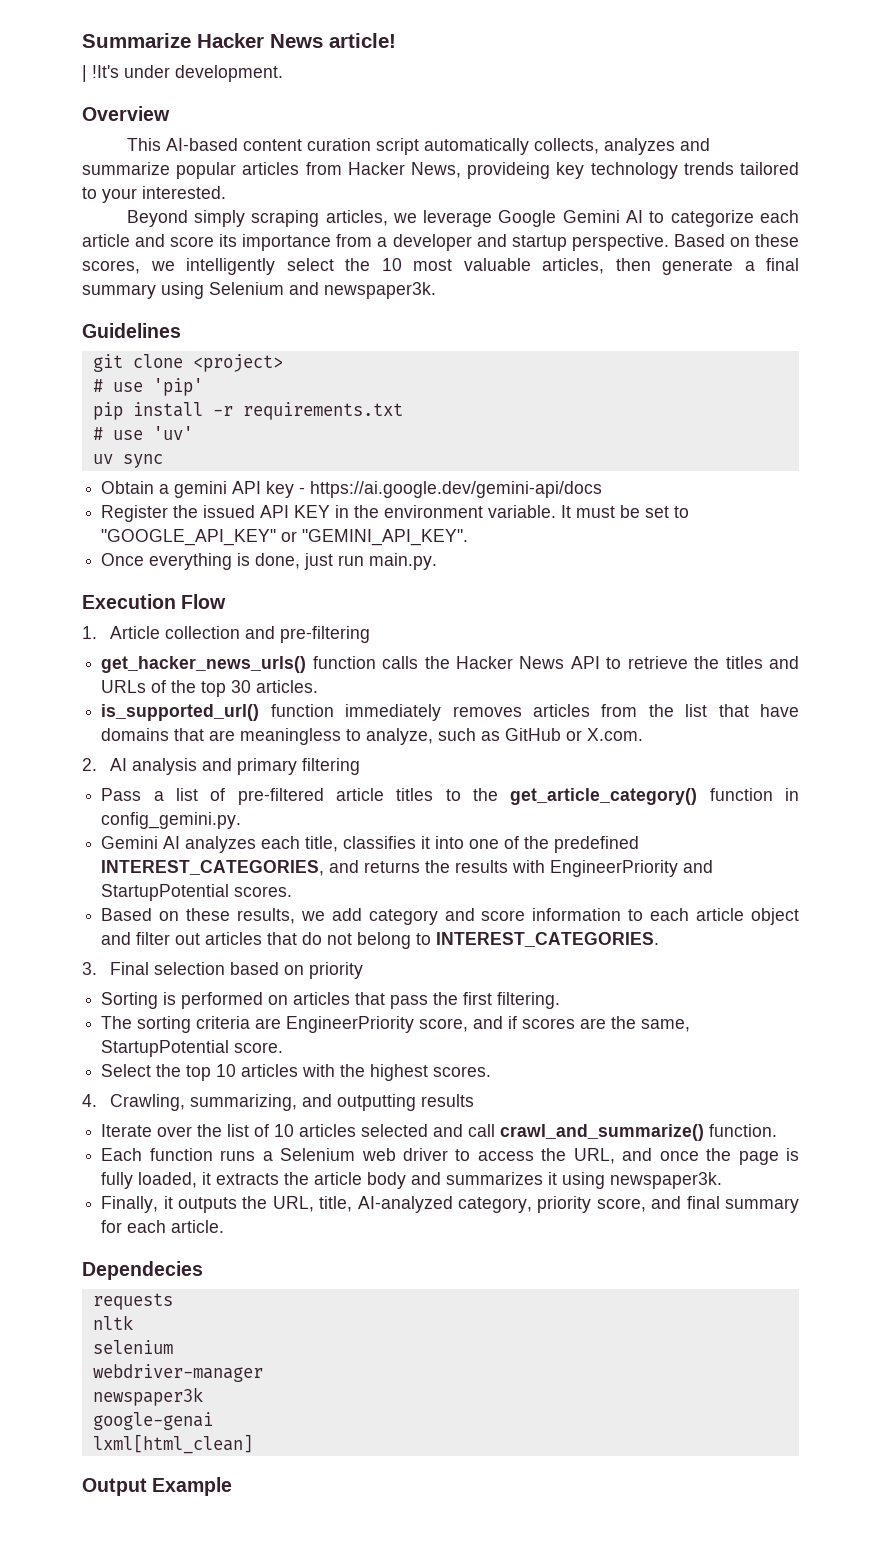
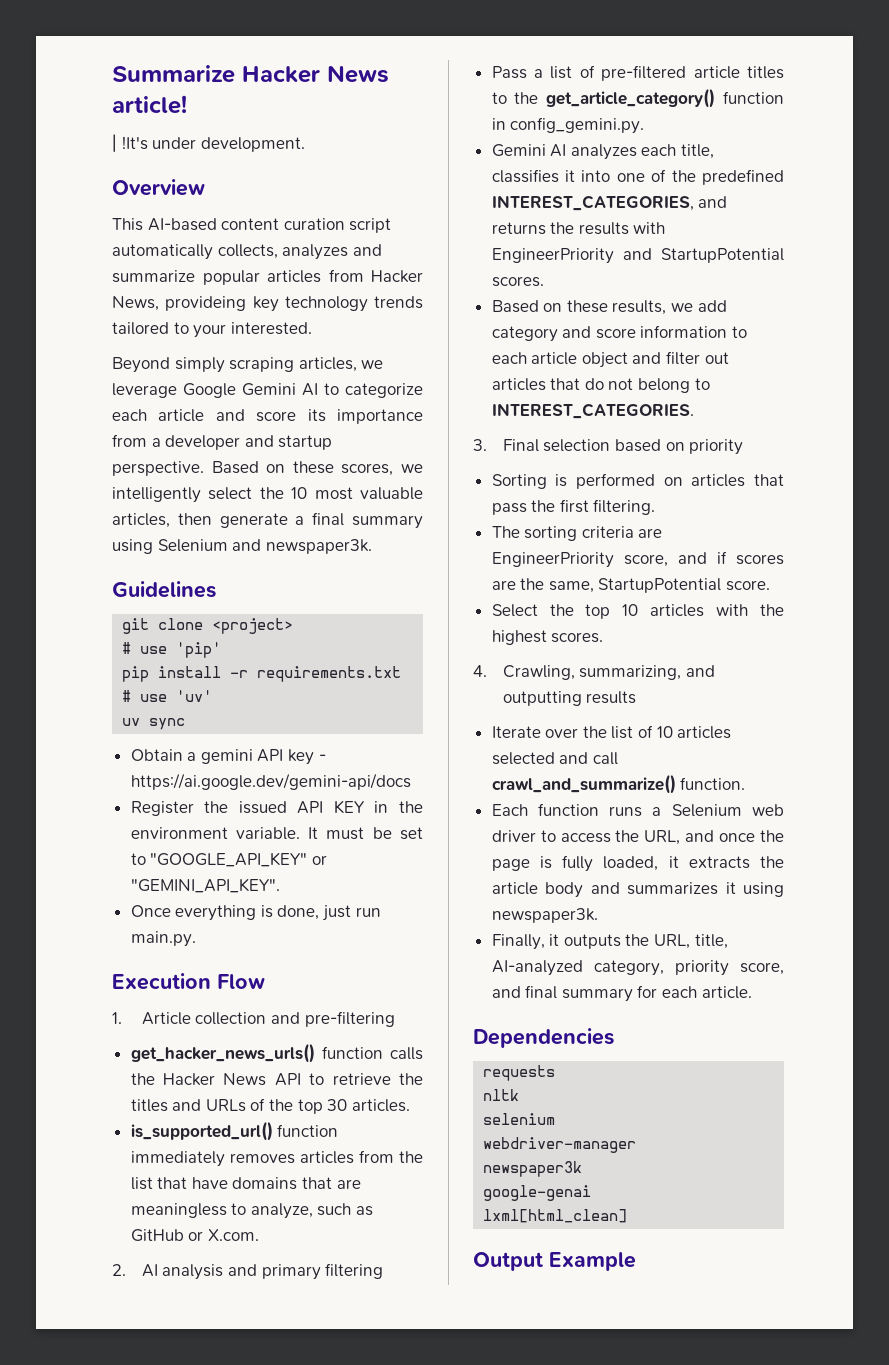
[82,1261,203,1280] Dependecies -> [473,1028,614,1048] Dependencies

